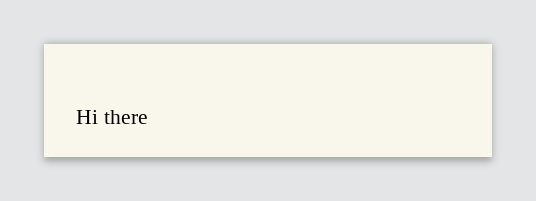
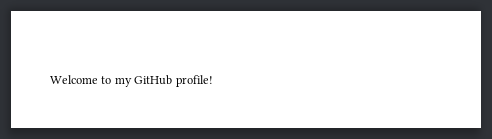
[76,110,148,124] Hi there -> [50,75,213,87] Welcome to my GitHub profile!

